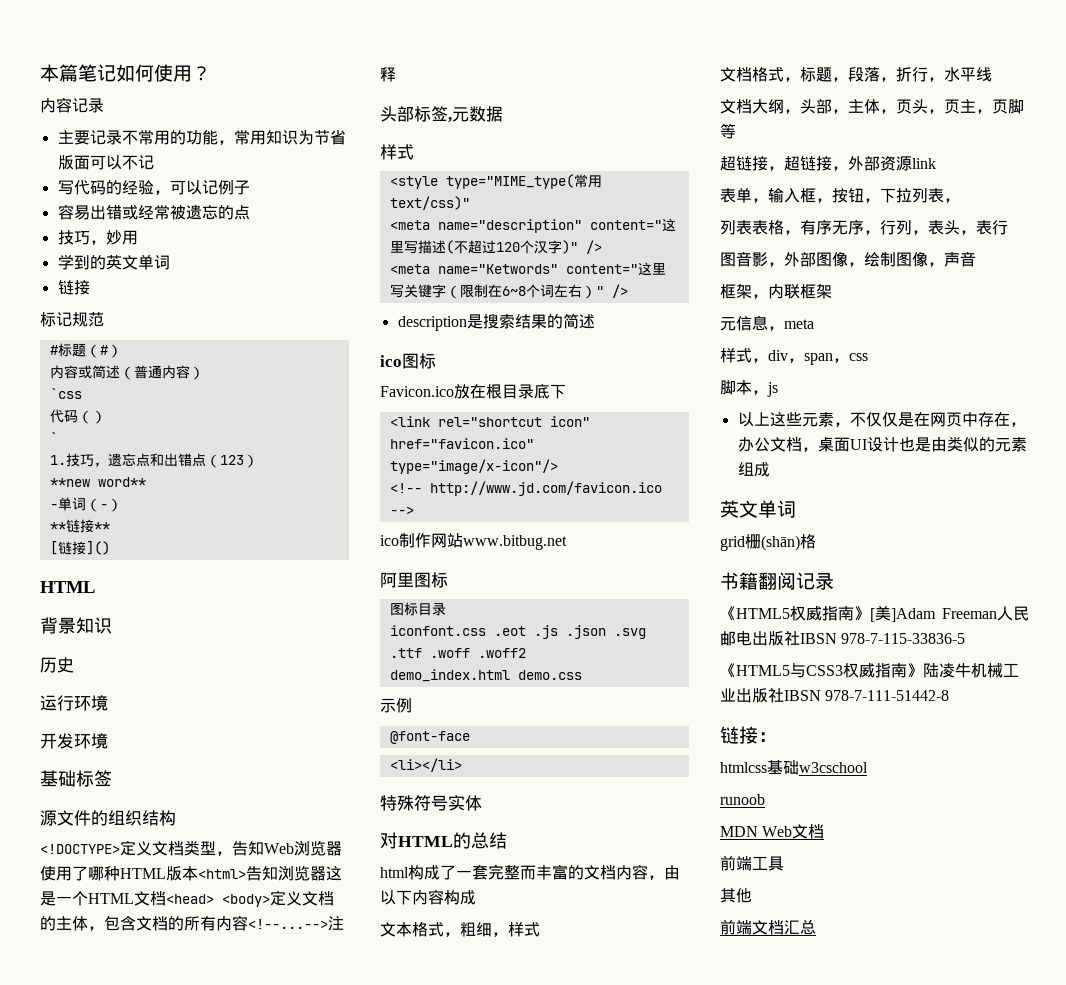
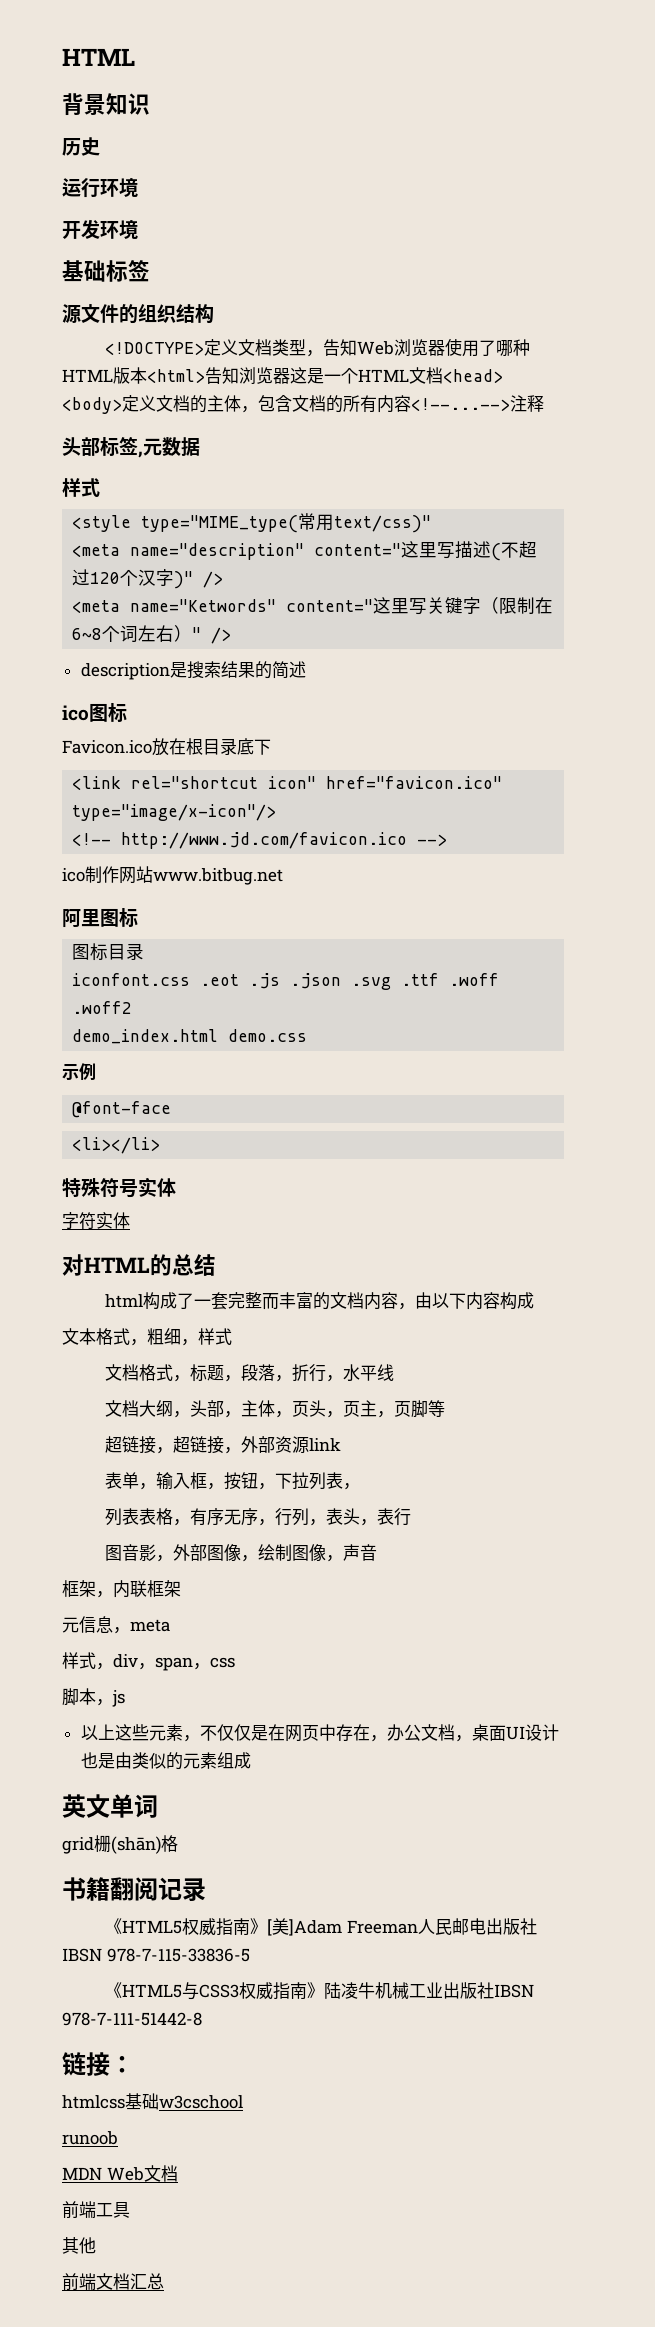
[40,64,211,82] [40,97,104,113] [57,130,346,145] [57,155,154,170] [57,180,250,195] [57,204,250,220] [57,230,138,245] [57,254,170,270] [57,280,90,295] [40,312,104,327] [49,343,122,358] [49,365,204,380] [49,388,82,399] [49,409,106,424] [49,432,58,443] [49,453,258,468] [49,477,146,487] [49,497,122,512] [49,519,110,533] [49,541,110,555] 本篇笔记如何使用？ // 内容记录 // 主要记录不常用的功能，常用知识为节省版面可以不记 // 写代码的经验，可以记例子 // 容易出错或经常被遗忘的点 // 技巧，妙用 // 学到的英文单词 // 链接 // 标记规范 // #标题（#） // 内容或简述（普通内容） // `css // 代码（） // ` // 1.技巧，遗忘点和出错点（123） // **new word** // -单词（-） // **链接** // [链接]() // -> (62, 57) none
(482, 803) none -> [62,1212,130,1230] // 字符实体

